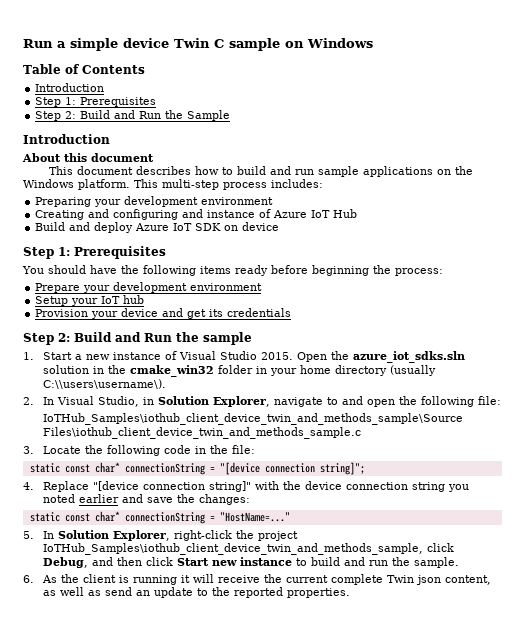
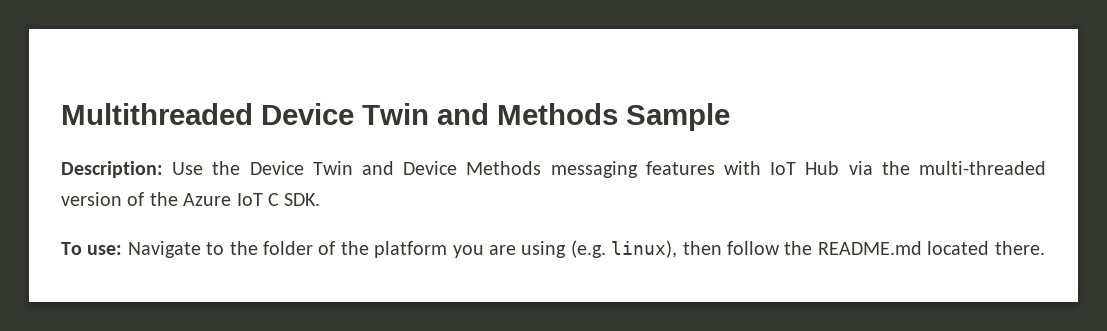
[23,38,373,51] [23,64,145,74] [35,83,105,92] [35,97,157,107] [35,110,231,121] [23,134,110,144] [22,153,154,162] [48,166,473,177] [23,179,323,190] [35,196,274,207] [35,209,358,220] [35,222,280,233] [23,246,166,259] [22,265,443,276] [35,282,263,293] [35,295,145,306] [35,308,292,319] [23,332,252,345] [23,351,465,363] [42,365,436,377] [42,379,166,389] [23,396,501,407] [42,413,463,425] [42,427,361,439] [23,445,255,456] [29,462,365,475] [23,481,469,492] [42,494,250,505] [29,511,290,524] [23,530,298,541] [42,543,454,555] [42,557,459,568] [23,574,491,585] [42,587,350,598] Run a simple device Twin C sample on Windows // Table of Contents // Introduction // Step 1: Prerequisites // Step 2: Build and Run the Sample // Introduction // About this document // This document describes how to build and run sample applications on the Windows platform. This multi-step process includes: // Preparing your development environment // Creating and configuring and instance of Azure IoT Hub // Build and deploy Azure IoT SDK on device // Step 1: Prerequisites // You should have the following items ready before beginning the process: // Prepare your development environment // Setup your IoT hub // Provision your device and get its credentials // Step 2: Build and Run the sample // 1. Start a new instance of Visual Studio 2015. Open the azure_iot_sdks.sln solution in the cmake_win32 folder in your home directory (usually C:\\users\username\). // 2. In Visual Studio, in Solution Explorer, navigate to and open the following file: // IoTHub_Samples\iothub_client_device_twin_and_methods_sample\Source Files\iothub_client_device_twin_and_methods_sample.c // 3. Locate the following code in the file: // static const char* connectionString = "[device connection string]"; // 4. Replace "[device connection string]" with the device connection string you noted earlier and save the changes: // static const char* connectionString = "HostName=..." // 5. In Solution Explorer, right-click the project IoTHub_Samples\iothub_client_device_twin_and_methods_sample, click Debug, and then click Start new instance to build and run the sample. // 6. As the client is running it will receive the current complete Twin json content, as well as send an update to the reported properties. -> [61,103,730,131] [61,161,1047,178] [61,192,321,206] [61,240,1045,258] Multithreaded Device Twin and Methods Sample // Description: Use the Device Twin and Device Methods messaging features with IoT Hub via the multi-threaded version of the Azure IoT C SDK. // To use: Navigate to the folder of the platform you are using (e.g. linux), then follow the README.md located there.

